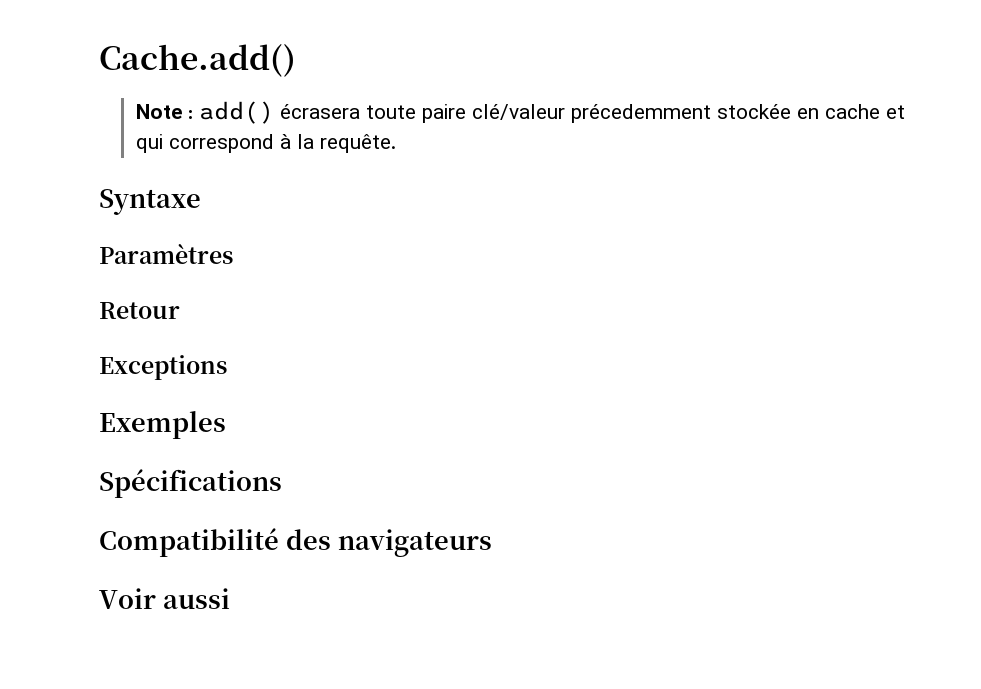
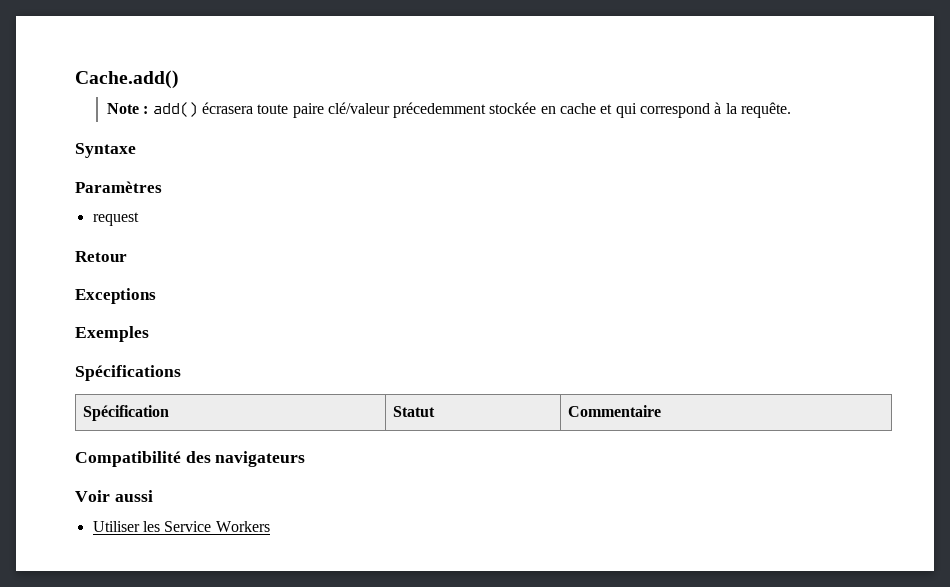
(233, 254) none -> [92,212,139,226] // request
(282, 483) none -> [83,405,170,421] [393,406,436,417] [568,405,662,417] // Spécification | Statut | Commentaire
(230, 598) none -> [92,521,270,532] // Utiliser les Service Workers

